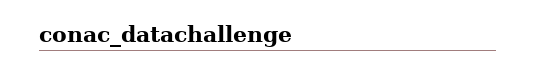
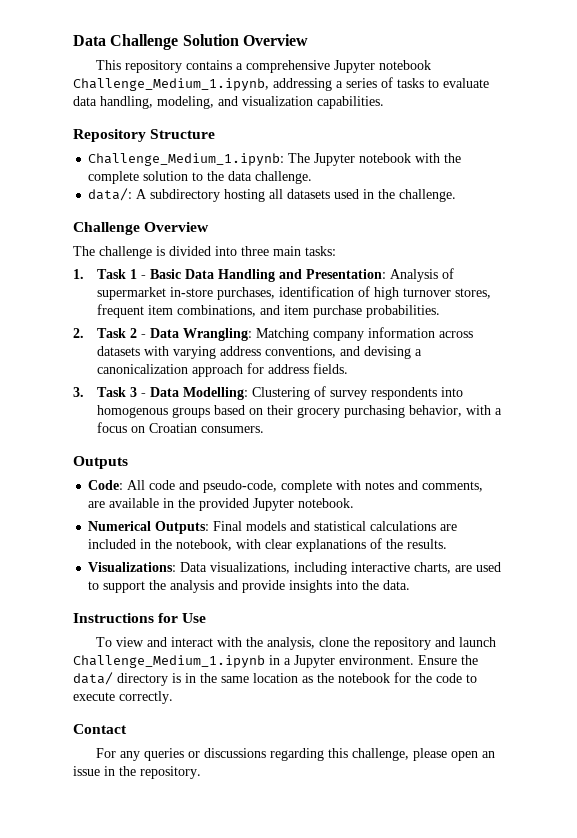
[39,25,292,47] conac_datachallenge -> [73,34,308,50] [96,60,432,73] [73,77,489,91] [73,96,384,109] [73,129,216,142] [88,153,462,166] [88,171,313,184] [88,188,457,202] [73,222,210,235] [73,246,336,259] [73,268,454,282] [96,286,491,300] [96,304,440,318] [73,327,473,341] [96,346,422,359] [96,363,348,377] [73,386,463,400] [96,405,502,418] [96,422,264,433] [73,456,128,469] [88,480,484,493] [88,498,355,511] [88,521,458,534] [88,538,448,552] [88,562,502,575] [88,580,411,593] [73,613,207,623] [96,637,497,650] [73,655,478,668] [73,672,477,686] [73,691,173,704] [73,724,127,734] [96,748,496,761] [73,766,201,779] Data Challenge Solution Overview // This repository contains a comprehensive Jupyter notebook Challenge_Medium_1.ipynb, addressing a series of tasks to evaluate data handling, modeling, and visualization capabilities. // Repository Structure // Challenge_Medium_1.ipynb: The Jupyter notebook with the complete solution to the data challenge. // data/: A subdirectory hosting all datasets used in the challenge. // Challenge Overview // The challenge is divided into three main tasks: // 1. Task 1 - Basic Data Handling and Presentation: Analysis of supermarket in-store purchases, identification of high turnover stores, frequent item combinations, and item purchase probabilities. // 2. Task 2 - Data Wrangling: Matching company information across datasets with varying address conventions, and devising a canonicalization approach for address fields. // 3. Task 3 - Data Modelling: Clustering of survey respondents into homogenous groups based on their grocery purchasing behavior, with a focus on Croatian consumers. // Outputs // Code: All code and pseudo-code, complete with notes and comments, are available in the provided Jupyter notebook. // Numerical Outputs: Final models and statistical calculations are included in the notebook, with clear explanations of the results. // Visualizations: Data visualizations, including interactive charts, are used to support the analysis and provide insights into the data. // Instructions for Use // To view and interact with the analysis, clone the repository and launch Challenge_Medium_1.ipynb in a Jupyter environment. Ensure the data/ directory is in the same location as the notebook for the code to execute correctly. // Contact // For any queries or discussions regarding this challenge, please open an issue in the repository.

